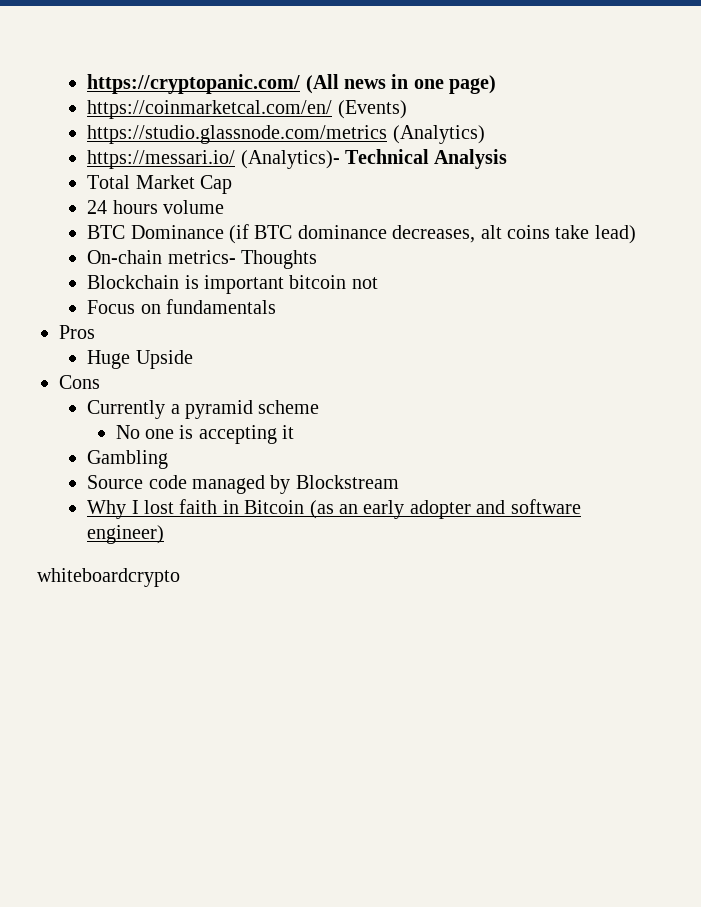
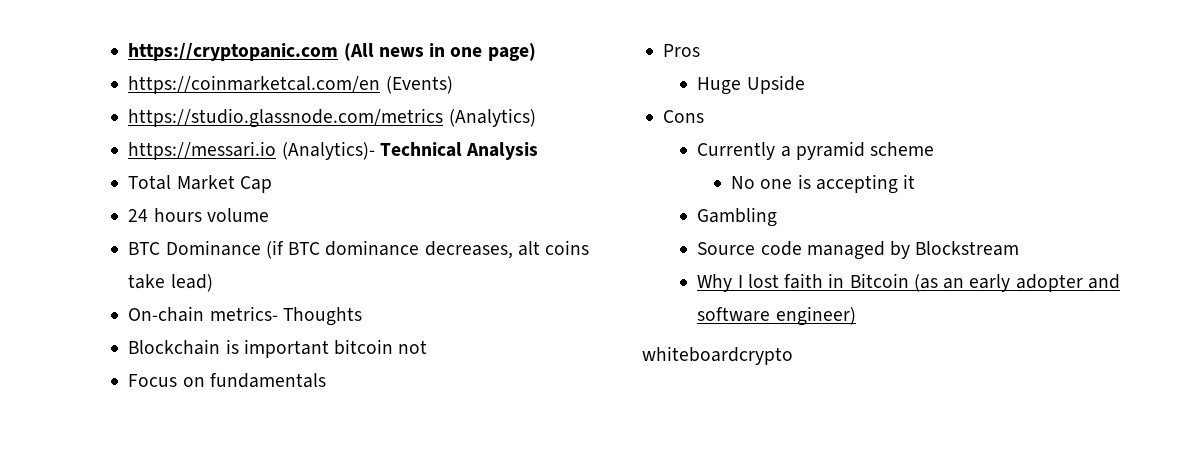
[87,74,301,94] https://cryptopanic.com/ -> [128,43,339,61] https://cryptopanic.com
[87,100,333,119] https://coinmarketcal.com/en/ -> [128,75,381,94] https://coinmarketcal.com/en
[87,150,236,169] https://messari.io/ -> [128,141,277,160] https://messari.io

